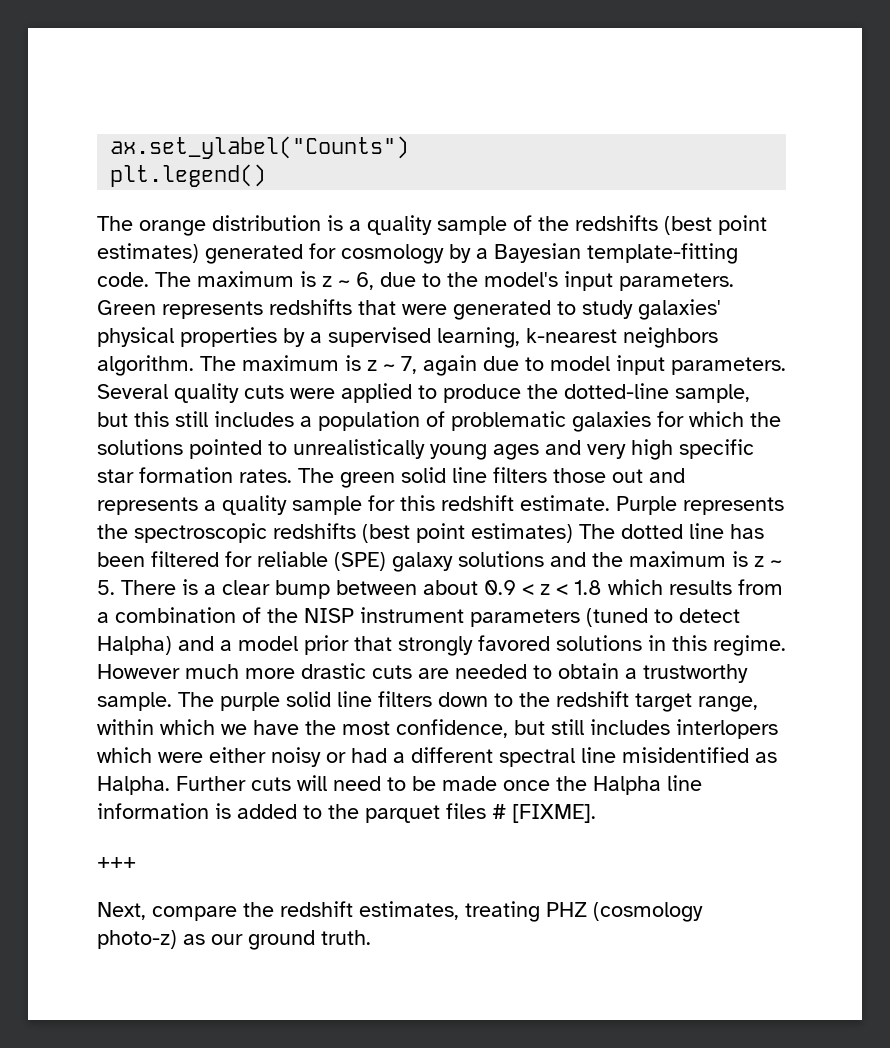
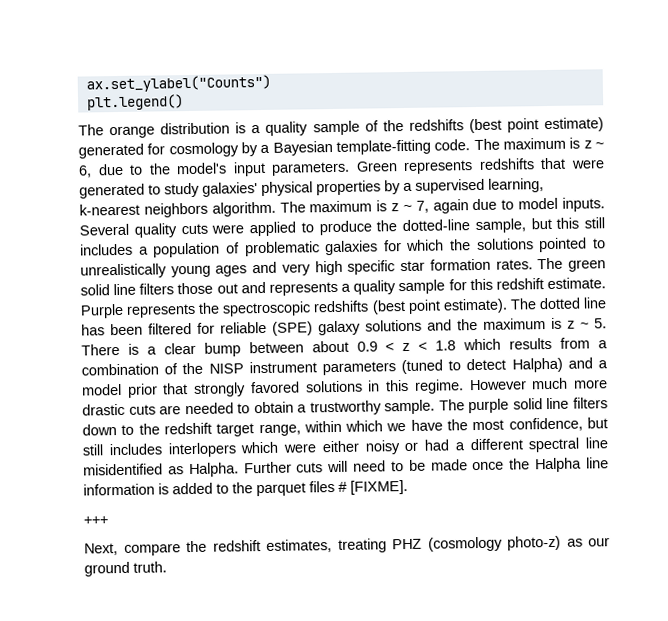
[97,243,199,263] estimates) -> [544,117,604,133] estimate)
[616,355,786,375] input parameters. -> [562,197,606,212] inputs.
[471,523,573,543] estimates) -> [442,298,508,314] estimate).

